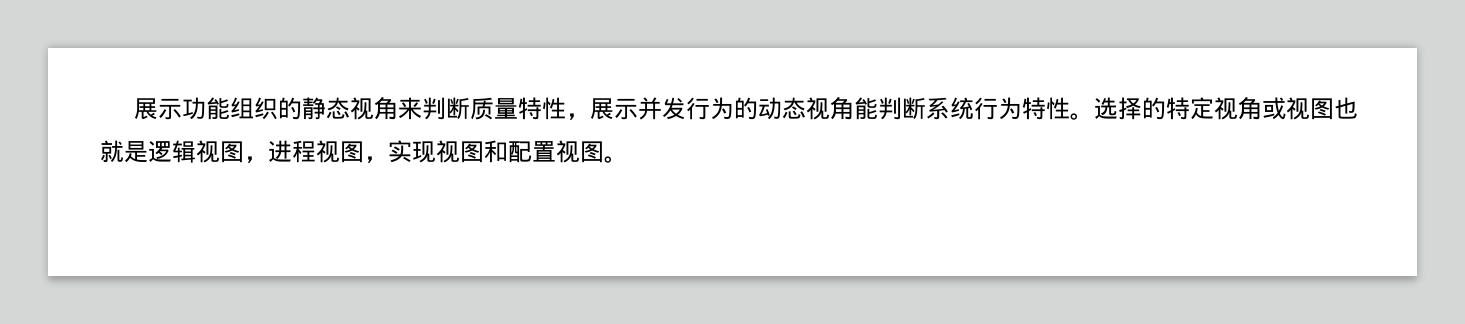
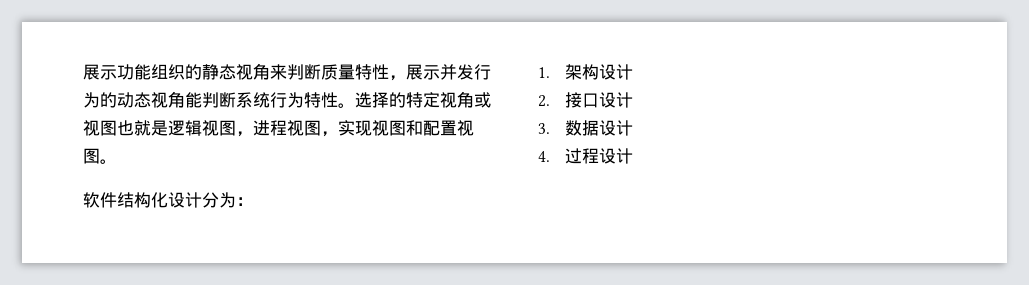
(628, 159) none -> [83,192,253,208] [538,64,633,80] [538,92,633,108] [538,120,633,136] [538,148,633,164] // 软件结构化设计分为： // 1.架构设计 // 2.接口设计 // 3.数据设计 // 4.过程设计

